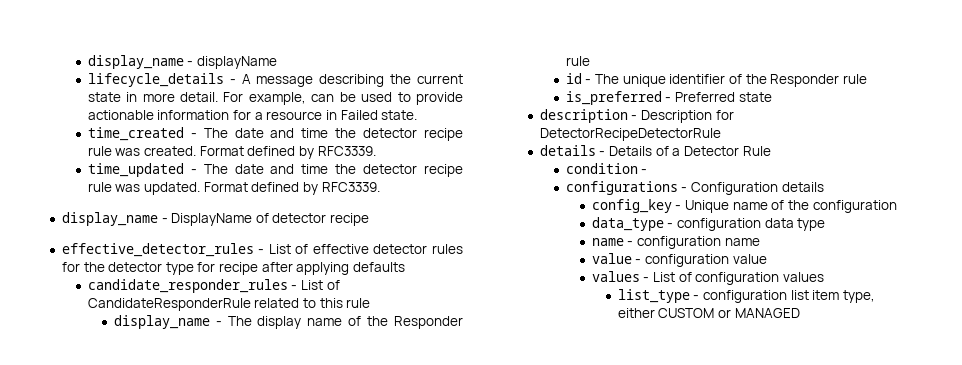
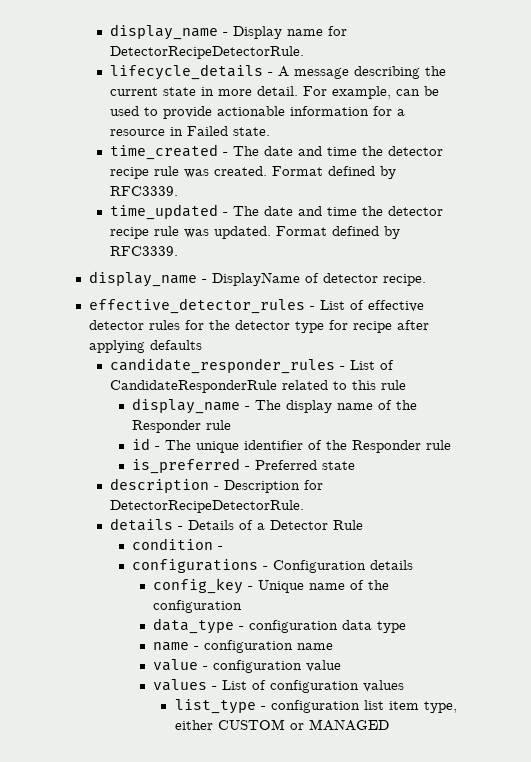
[87,55,278,69] display_name - displayName -> [110,24,348,40] [110,46,305,59] display_name - Display name for DetectorRecipeDetectorRule.
[330,213,370,226] recipe -> [382,274,426,286] recipe.
[539,128,721,141] DetectorRecipeDetectorRule -> [110,500,305,513] DetectorRecipeDetectorRule.

